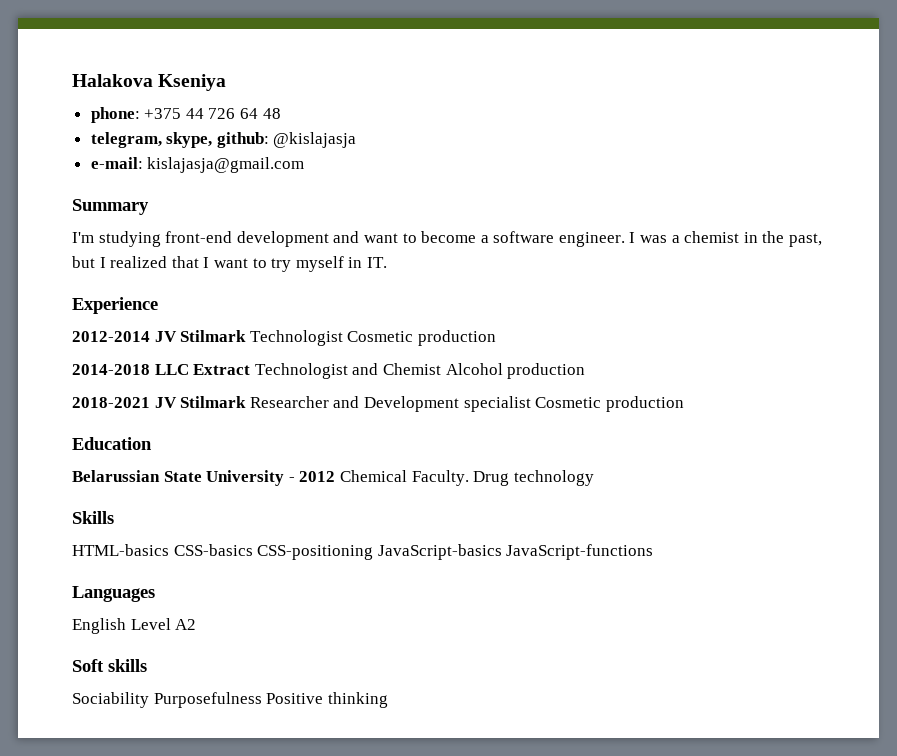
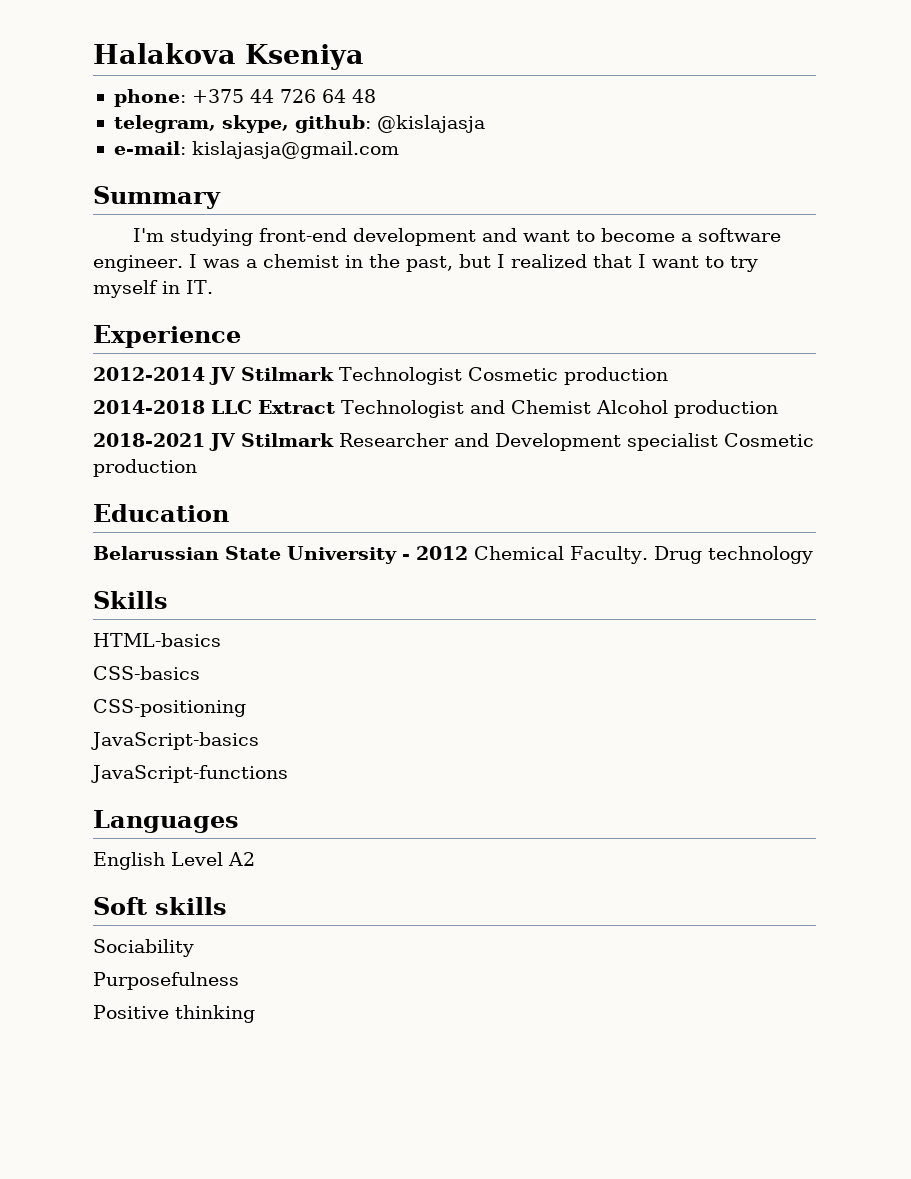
(169, 550) none -> (221, 640) //
(253, 550) none -> (200, 673) //
(374, 552) none -> (246, 708) //
(502, 552) none -> (259, 741) //
(149, 700) none -> (194, 948) //
(262, 700) none -> (239, 981) //

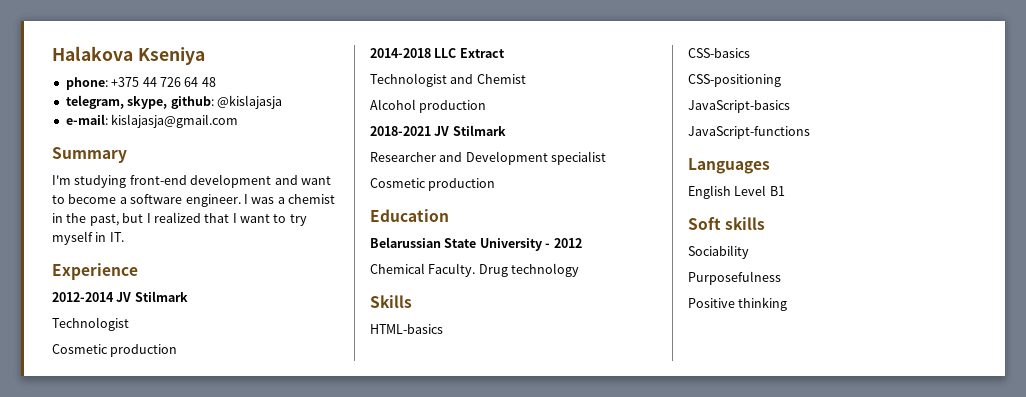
[339,367,462,385] Technologist -> [52,317,129,331] // Technologist //
(335, 407) none -> (505, 53) //
(591, 407) none -> (526, 79) //
(334, 440) none -> (506, 130) //
(718, 442) none -> (607, 158) //
(468, 553) none -> (582, 243) //
[228,852,255,866] A2 -> [769,186,785,196] B1

